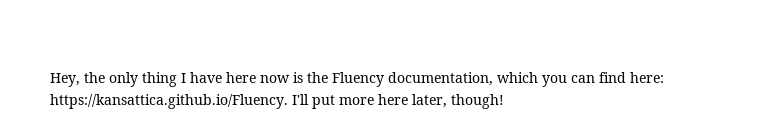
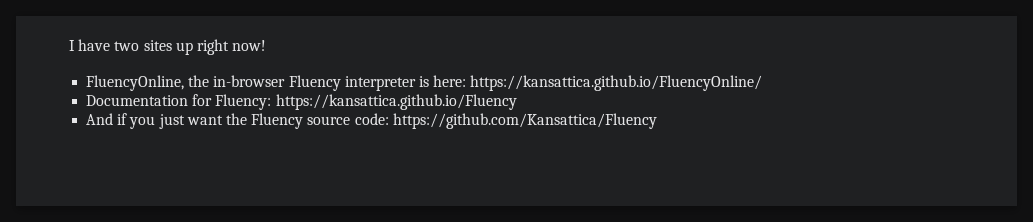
[50,72,664,87] [50,94,504,109] Hey, the only thing I have here now is the Fluency documentation, which you can find here: https://kansattica.github.io/Fluency. I'll put more here later, though! -> [69,39,267,55] [86,75,763,91] [86,94,517,110] [86,113,657,129] I have two sites up right now! // FluencyOnline, the in-browser Fluency interpreter is here: https://kansattica.github.io/FluencyOnline/ // Documentation for Fluency: https://kansattica.github.io/Fluency // And if you just want the Fluency source code: https://github.com/Kansattica/Fluency

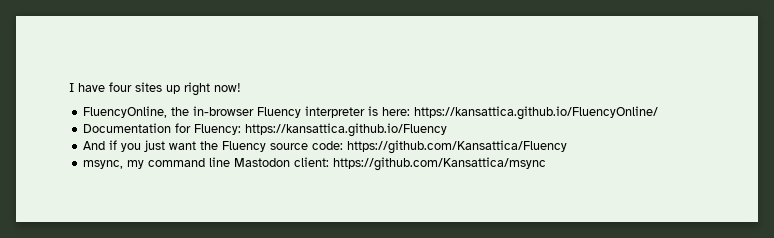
[114,41,140,51] two -> [109,82,132,92] four
(657, 121) none -> [83,157,547,171] // msync, my command line Mastodon client: https://github.com/Kansattica/msync

